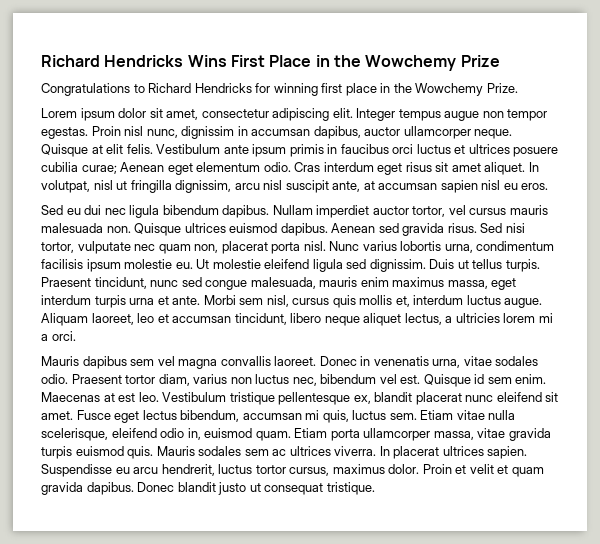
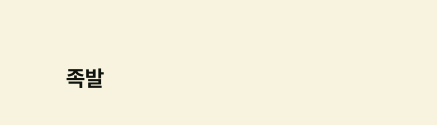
[41,55,500,71] [41,83,518,96] [41,108,548,121] [41,126,513,139] [41,144,559,157] [41,162,539,175] [41,180,549,193] [41,205,548,218] [41,223,525,236] [41,241,555,254] [41,259,540,272] [41,277,517,290] [41,295,543,308] [41,313,553,326] [41,331,76,341] [41,356,539,369] [41,374,547,387] [41,392,559,405] [41,410,516,423] [41,428,551,441] [41,446,528,459] [41,464,544,477] [41,482,375,495] Richard Hendricks Wins First Place in the Wowchemy Prize // Congratulations to Richard Hendricks for winning first place in the Wowchemy Prize. // Lorem ipsum dolor sit amet, consectetur adipiscing elit. Integer tempus augue non tempor egestas. Proin nisl nunc, dignissim in accumsan dapibus, auctor ullamcorper neque. Quisque at elit felis. Vestibulum ante ipsum primis in faucibus orci luctus et ultrices posuere cubilia curae; Aenean eget elementum odio. Cras interdum eget risus sit amet aliquet. In volutpat, nisl ut fringilla dignissim, arcu nisl suscipit ante, at accumsan sapien nisl eu eros. // Sed eu dui nec ligula bibendum dapibus. Nullam imperdiet auctor tortor, vel cursus mauris malesuada non. Quisque ultrices euismod dapibus. Aenean sed gravida risus. Sed nisi tortor, vulputate nec quam non, placerat porta nisl. Nunc varius lobortis urna, condimentum facilisis ipsum molestie eu. Ut molestie eleifend ligula sed dignissim. Duis ut tellus turpis. Praesent tincidunt, nunc sed congue malesuada, mauris enim maximus massa, eget interdum turpis urna et ante. Morbi sem nisl, cursus quis mollis et, interdum luctus augue. Aliquam laoreet, leo et accumsan tincidunt, libero neque aliquet lectus, a ultricies lorem mi a orci. // Mauris dapibus sem vel magna convallis laoreet. Donec in venenatis urna, vitae sodales odio. Praesent tortor diam, varius non luctus nec, bibendum vel est. Quisque id sem enim. Maecenas at est leo. Vestibulum tristique pellentesque ex, blandit placerat nunc eleifend sit amet. Fusce eget lectus bibendum, accumsan mi quis, luctus sem. Etiam vitae nulla scelerisque, eleifend odio in, euismod quam. Etiam porta ullamcorper massa, vitae gravida turpis euismod quis. Mauris sodales sem ac ultrices viverra. In placerat ultrices sapien. Suspendisse eu arcu hendrerit, luctus tortor cursus, maximus dolor. Proin et velit et quam gravida dapibus. Donec blandit justo ut consequat tristique. -> [66,68,104,88] 족발

